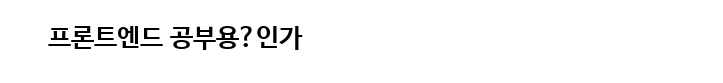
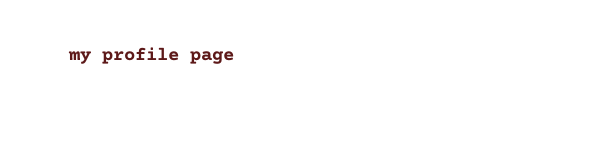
[48,26,303,50] 프론트엔드 공부용?인가 -> [68,47,234,64] my profile page

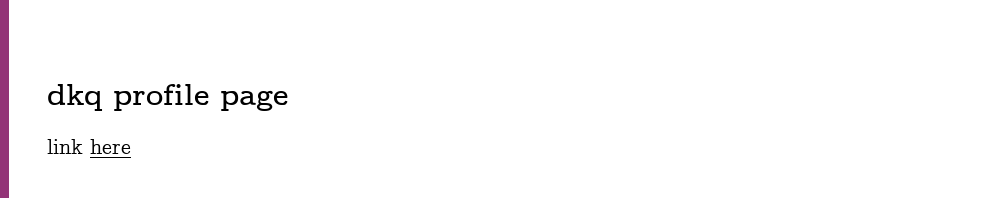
[68,51,92,64] my -> [47,84,103,111] dkq
(234, 57) none -> [47,139,131,154] // link here

